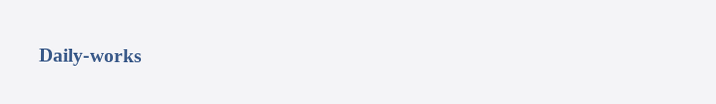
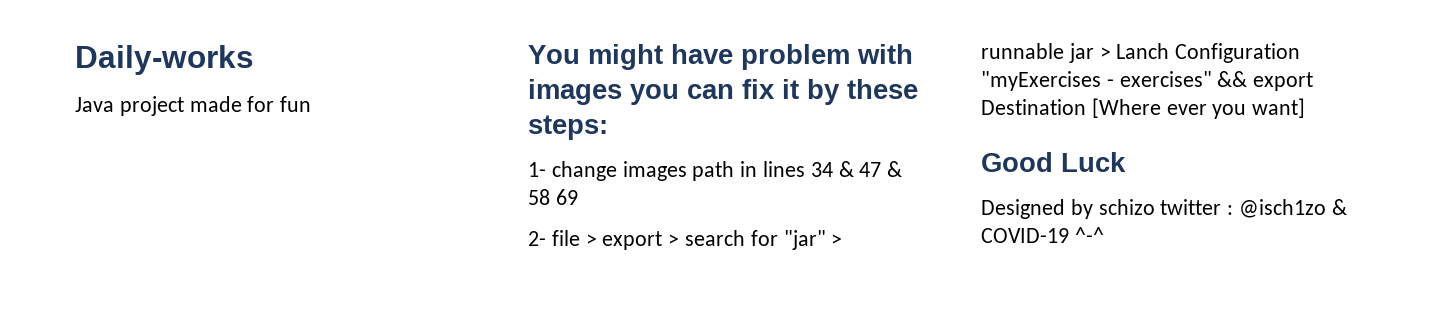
(143, 57) none -> [75,96,312,116] [528,44,913,70] [528,79,918,105] [528,115,608,140] [528,161,903,181] [528,189,578,205] [528,230,843,250] [981,43,1301,63] [981,71,1314,91] [981,98,1306,119] [981,152,1126,172] [981,199,1347,219] [981,227,1104,243] // Java project made for fun // You might have problem with images you can fix it by these steps: // 1- change images path in lines 34 & 47 & 58 69 // 2- file > export > search for "jar" > runnable jar > Lanch Configuration "myExercises - exercises" && export Destination [Where ever you want] // Good Luck // Designed by schizo twitter : @isch1zo & COVID-19 ^-^

